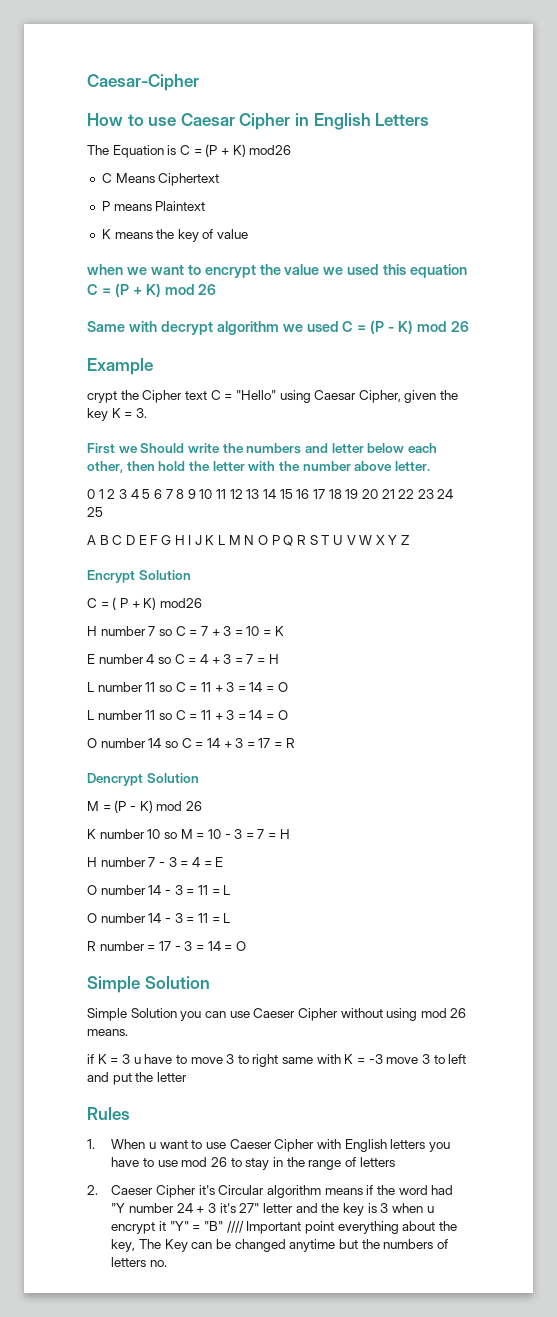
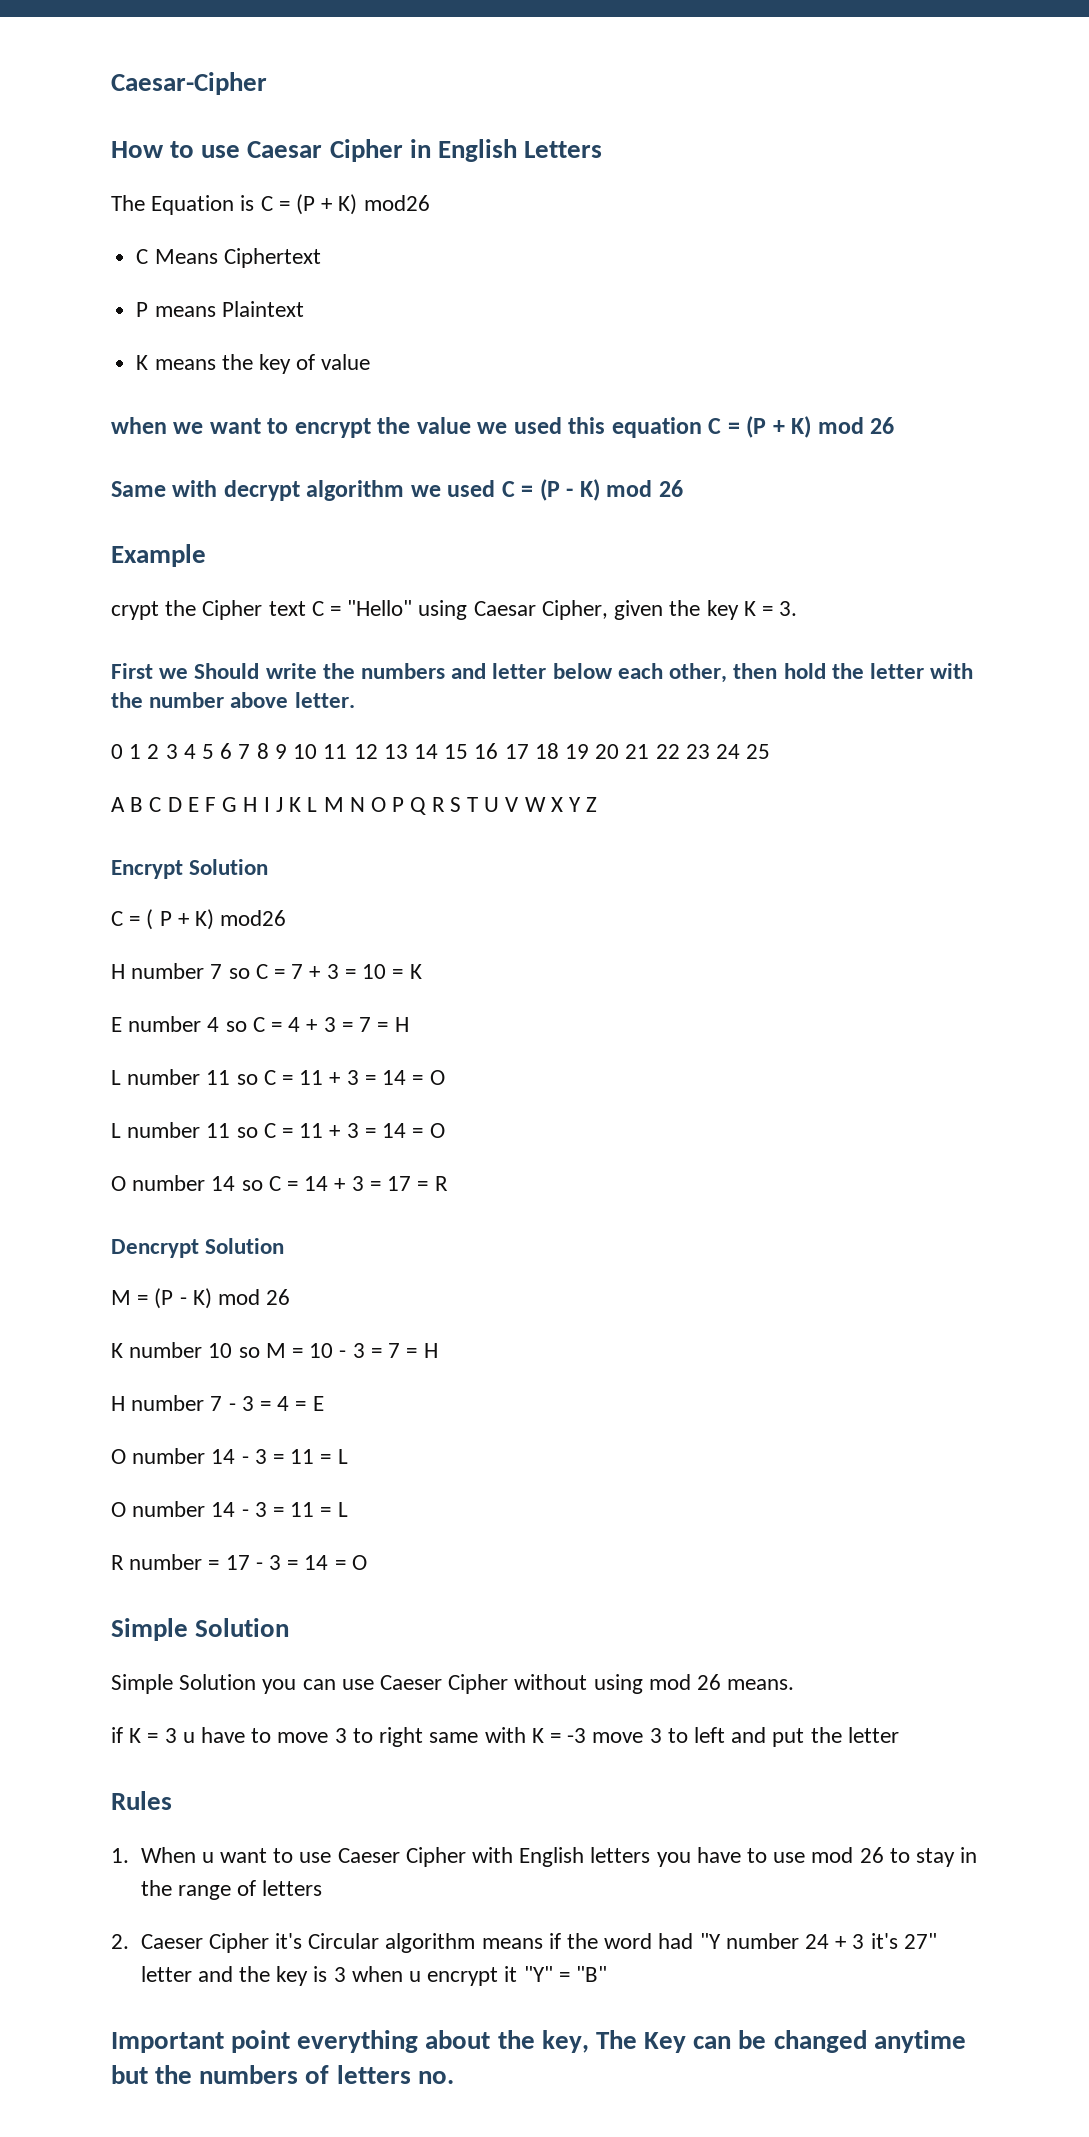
[226,1221,244,1233] //// -> (608, 1974) //

